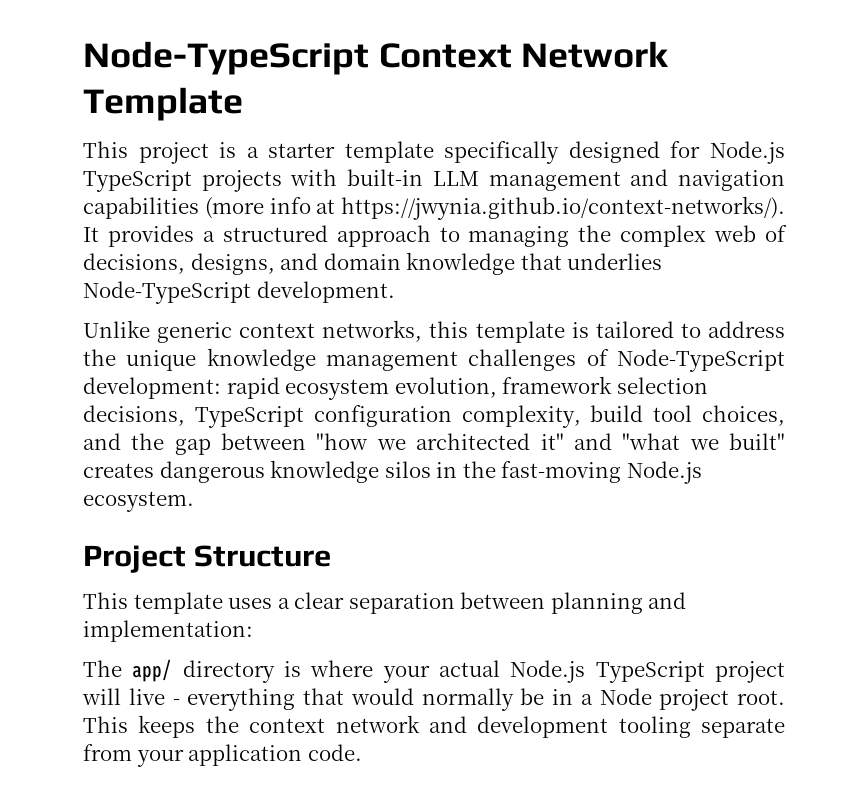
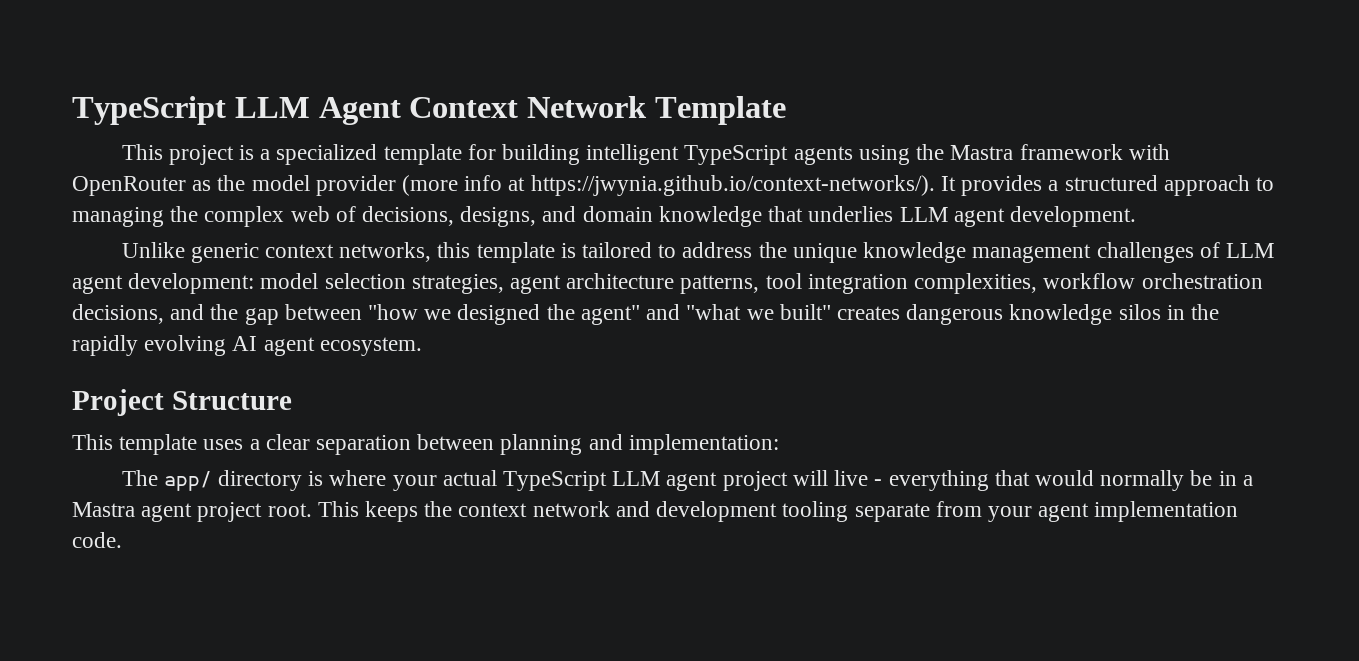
[83,41,369,75] Node-TypeScript -> [72,96,401,125] TypeScript LLM Agent
[268,141,785,164] [83,169,785,192] [83,197,199,219] starter template specifically designed for Node.js TypeScript projects with built-in LLM management and navigation capabilities -> [276,144,1170,165] [72,175,396,196] specialized template for building intelligent TypeScript agents using the Mastra framework with OpenRouter as the model provider
[83,281,251,304] Node-TypeScript -> [899,207,1005,227] LLM agent
[617,349,785,372] [83,376,708,400] [83,405,785,428] Node-TypeScript development: rapid ecosystem evolution, framework selection decisions, TypeScript configuration complexity, build tool choices, -> [1225,243,1274,258] [72,273,1263,294] [72,304,164,324] LLM agent development: model selection strategies, agent architecture patterns, tool integration complexities, workflow orchestration decisions,
[416,433,564,450] architected it" -> [457,304,640,325] designed the agent"
[501,461,702,484] fast-moving Node.js -> [72,335,315,356] rapidly evolving AI agent
[510,660,705,683] Node.js TypeScript -> [503,471,718,491] TypeScript LLM agent
[599,688,652,705] Node -> [72,502,193,522] Mastra agent
[188,744,303,766] application -> [1038,501,1239,522] agent implementation

